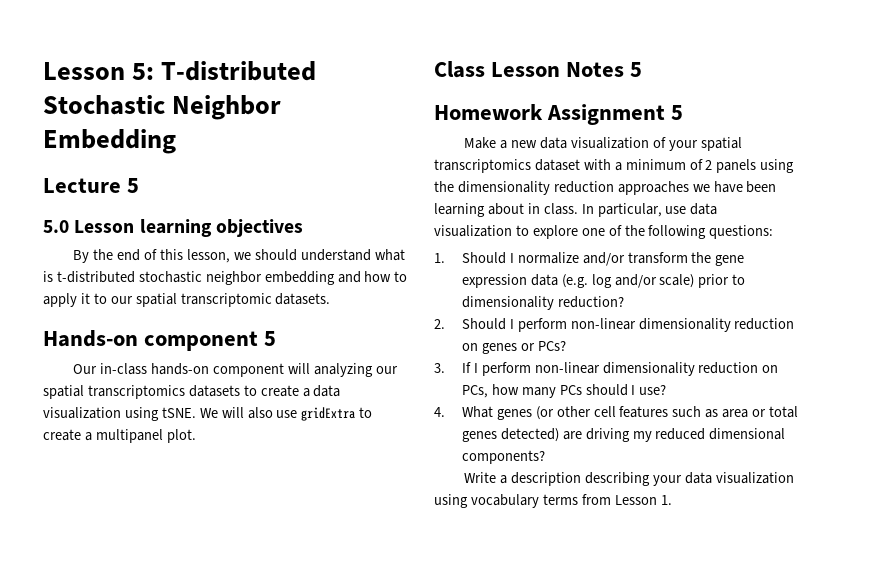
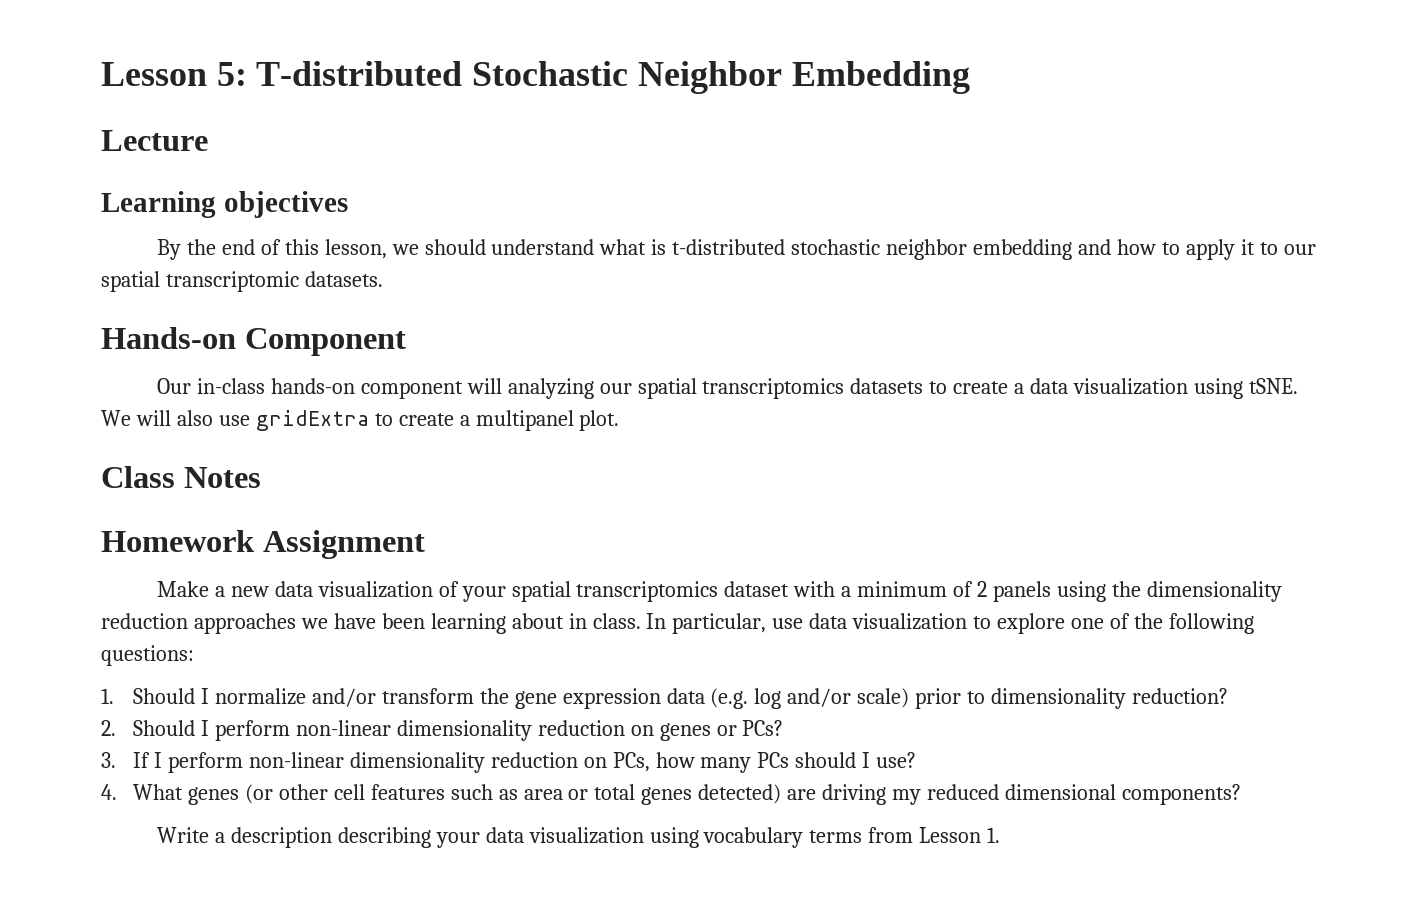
[127,178,140,193] [43,219,212,237] 5 // 5.0 Lesson learning -> [101,191,216,218] // Learning
[144,331,277,351] component 5 -> [244,328,406,356] Component
[491,62,561,77] Lesson -> (175, 477) none
[630,62,643,77] 5 -> (261, 477) none
[671,105,684,120] 5 -> (425, 544) none

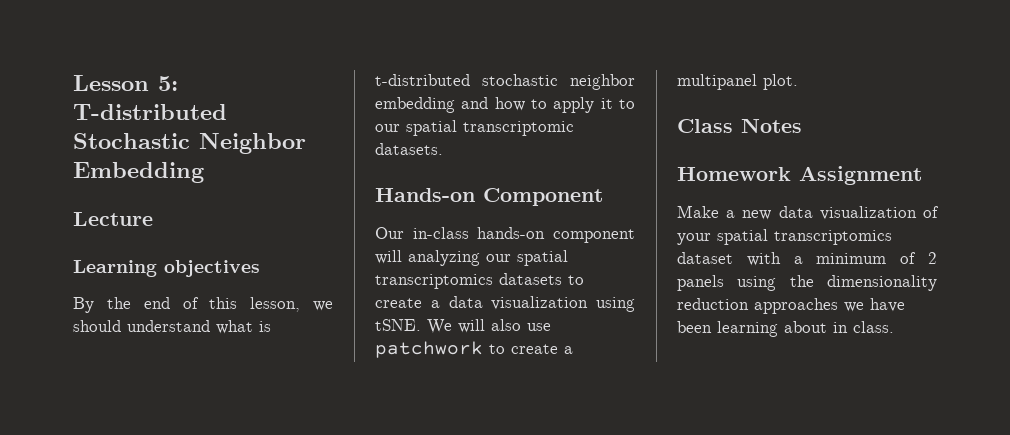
[255,410,369,431] gridExtra -> [375,341,483,358] patchwork
[646,613,1254,634] [101,645,194,666] [101,688,1229,709] [101,720,784,741] [101,752,917,773] [101,784,1241,805] [156,827,1001,848] In particular, use data visualization to explore one of the following questions: // 1. Should I normalize and/or transform the gene expression data (e.g. log and/or scale) prior to dimensionality reduction? // 2. Should I perform non-linear dimensionality reduction on genes or PCs? // 3. If I perform non-linear dimensionality reduction on PCs, how many PCs should I use? // 4. What genes (or other cell features such as area or total genes detected) are driving my reduced dimensional components? // Write a description describing your data visualization using vocabulary terms from Lesson 1. -> (894, 327) none

